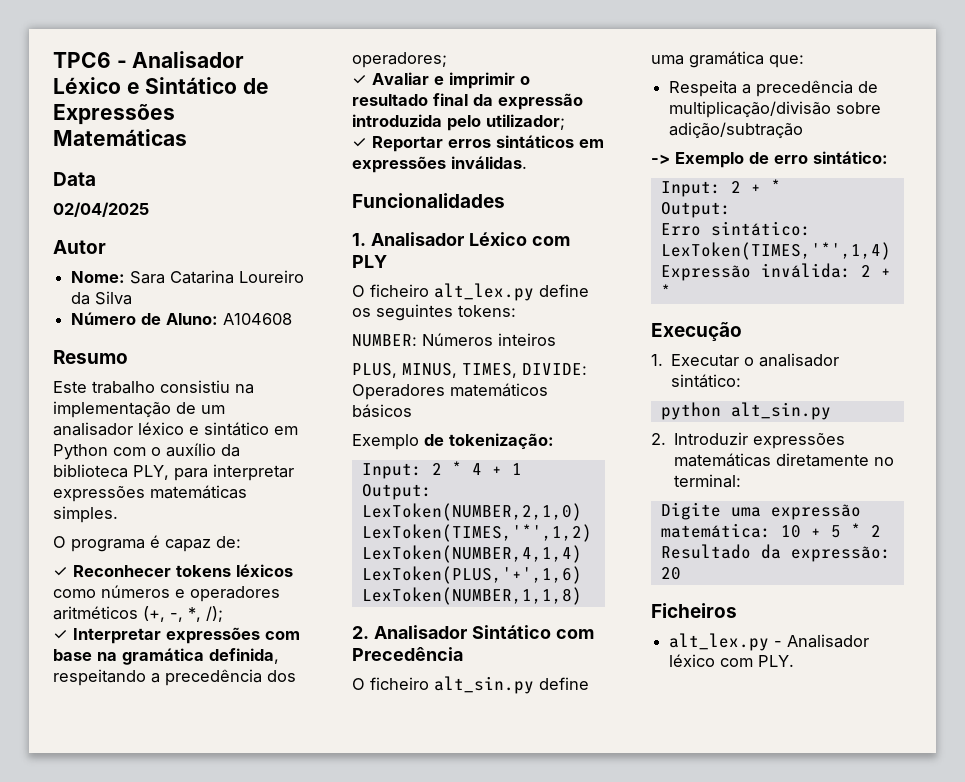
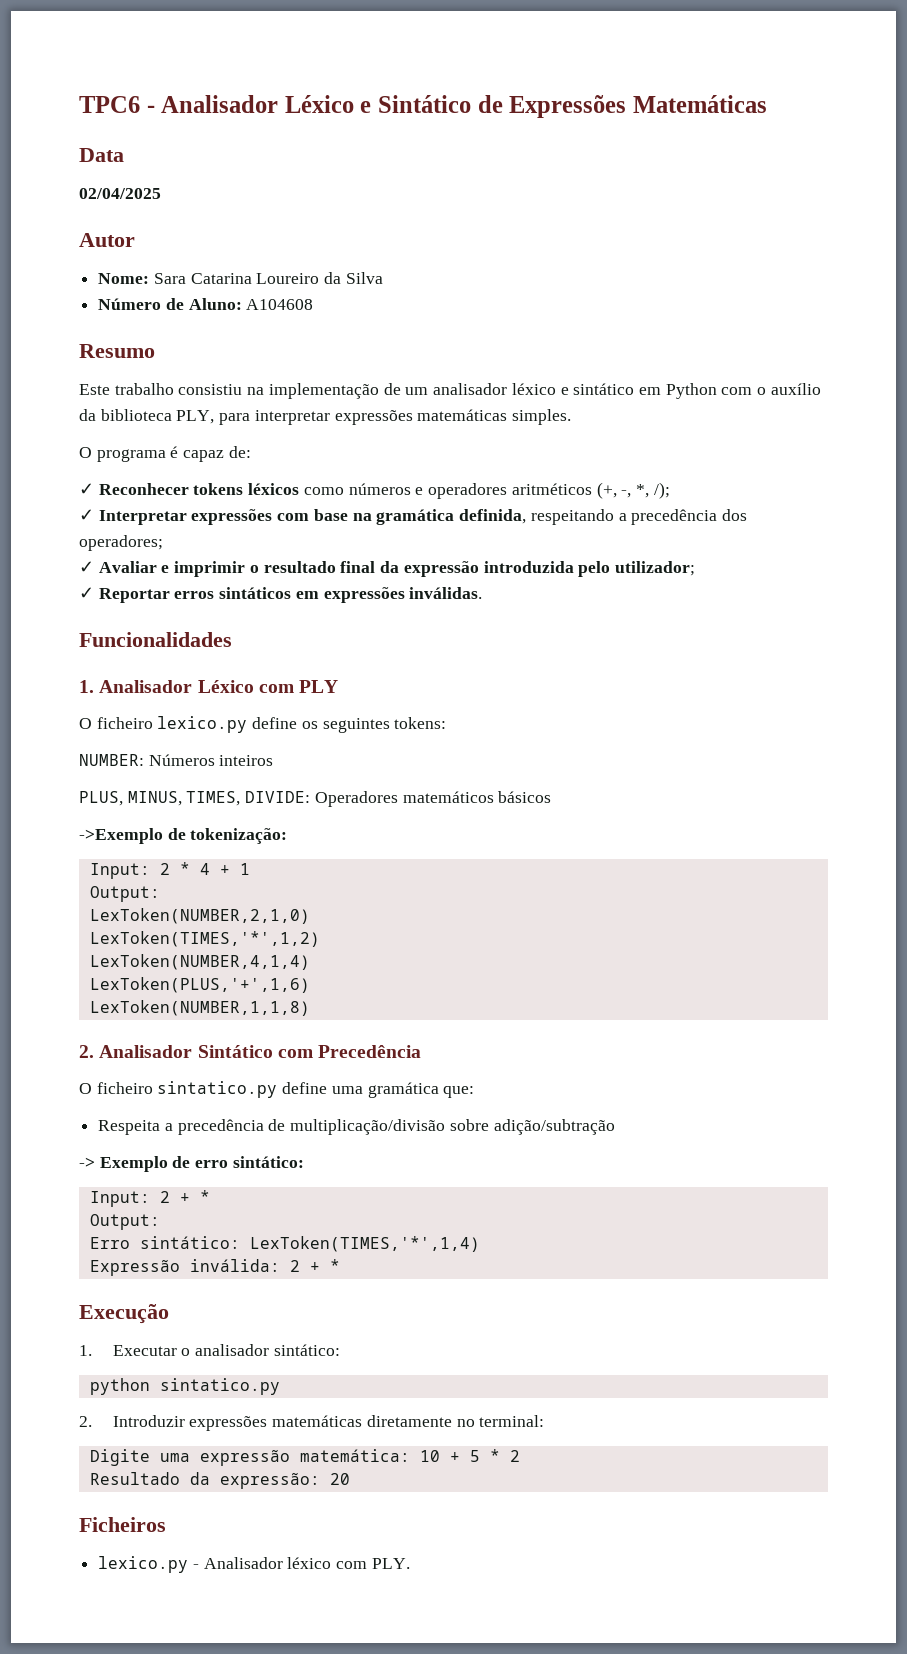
[434,283,534,301] alt_lex.py -> [157,716,248,733] lexico.py
[352,434,419,450] Exemplo -> [79,828,163,844] ->Exemplo
[434,676,534,694] alt_sin.py -> [157,1081,278,1098] sintatico.py
[730,402,831,420] alt_sin.py -> [159,1378,280,1395] sintatico.py
[669,633,770,651] alt_lex.py -> [98,1556,189,1573] lexico.py

